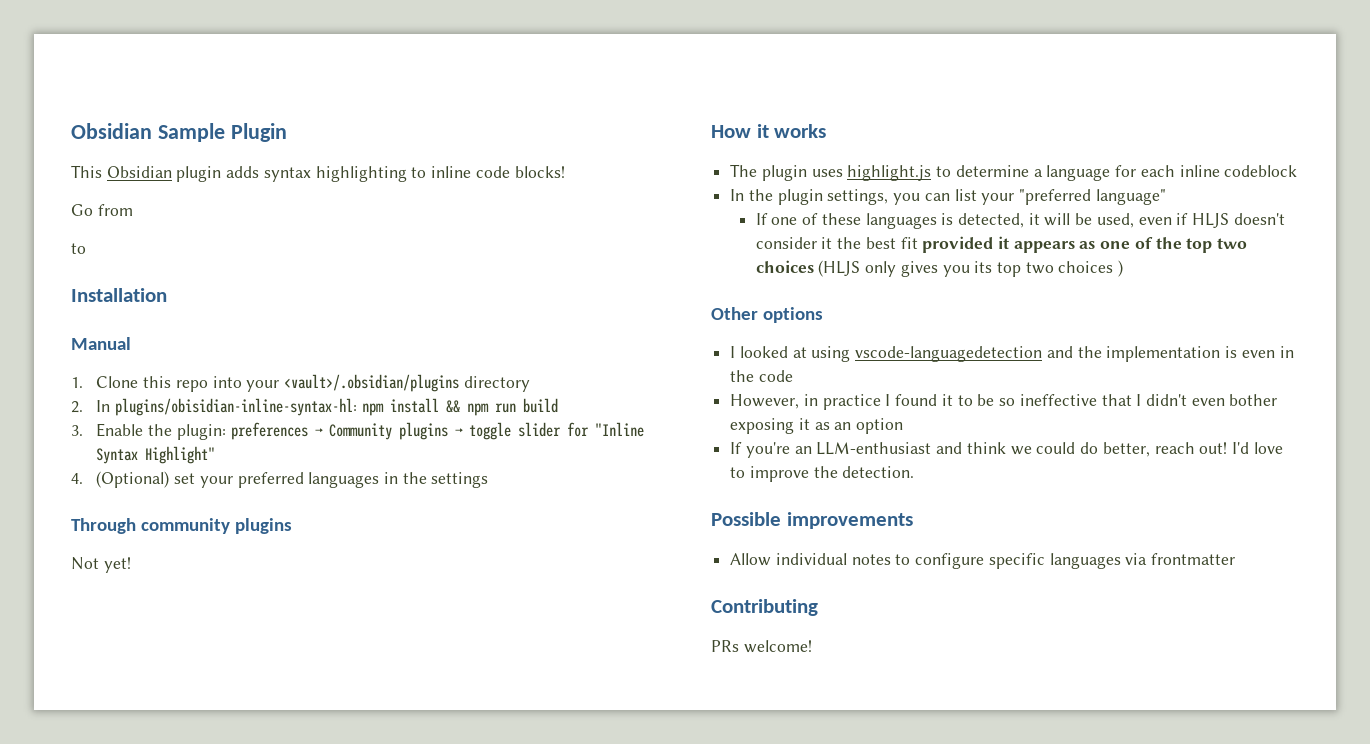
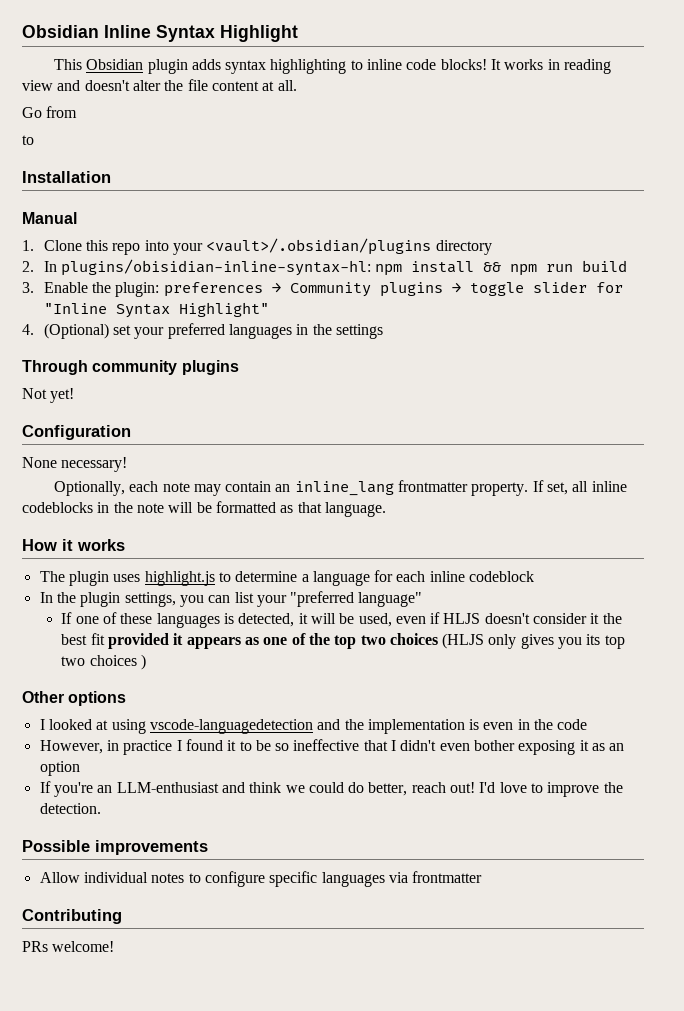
[71,123,287,142] Obsidian Sample Plugin -> [22,25,298,42] Obsidian Inline Syntax Highlight
(565, 172) none -> [491,59,612,74] [22,79,297,91] It works in reading view and doesn't alter the file content at all.
(131, 565) none -> [22,425,131,440] [22,457,128,472] [53,480,627,496] [22,501,386,517] // Configuration // None necessary! // Optionally, each note may contain an inline_lang frontmatter property. If set, all inline codeblocks in the note will be formatted as that language.

